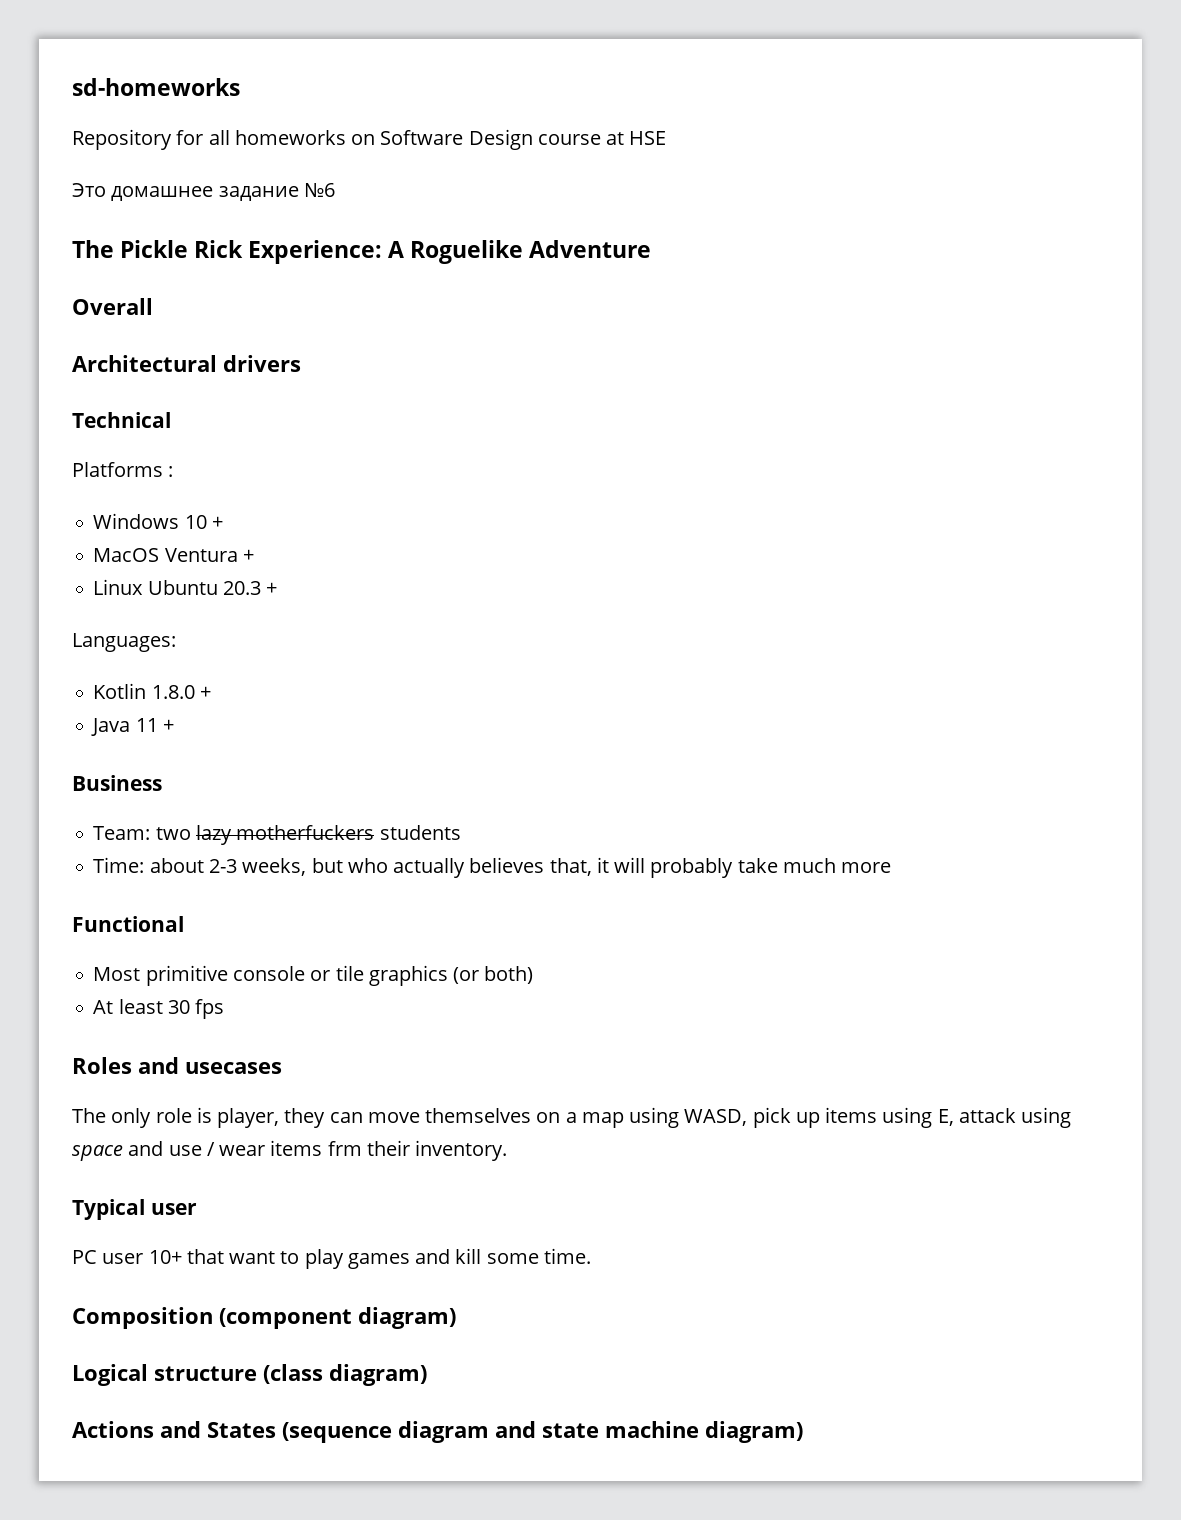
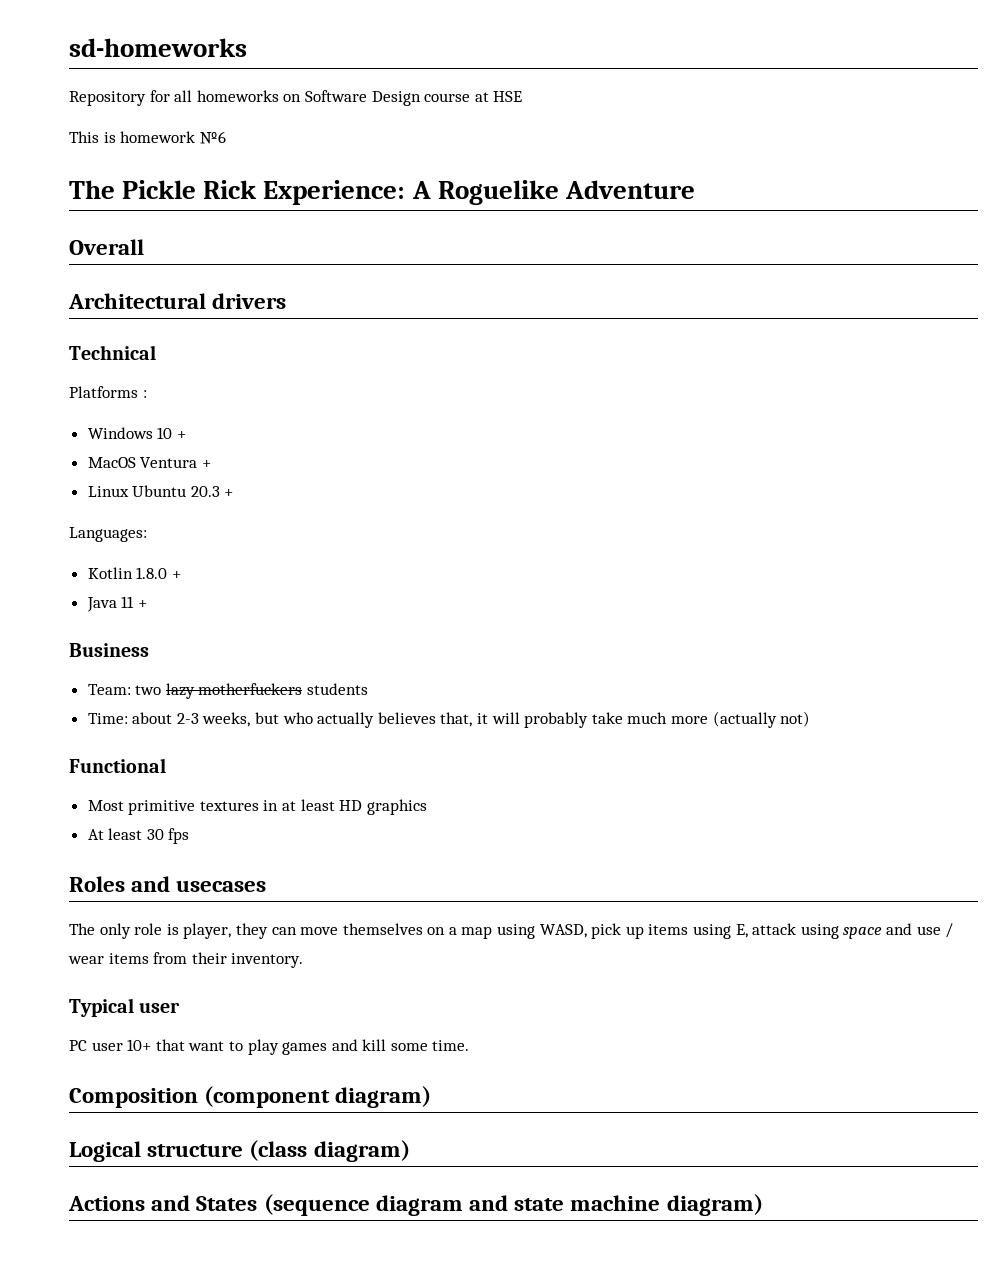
[72,183,299,201] Это домашнее задание -> [69,131,196,143] This is homework
(892, 867) none -> [712,711,811,728] (actually not)
[232,965,364,981] console or tile -> [199,799,363,811] textures in at least HD
[453,966,534,984] (or both) -> (427, 807) none
[327,1141,362,1156] frm -> [153,952,188,964] from

